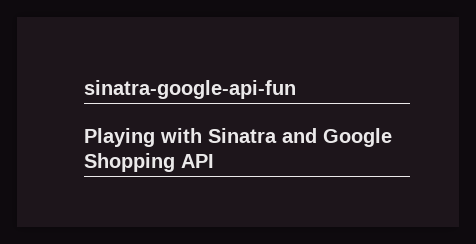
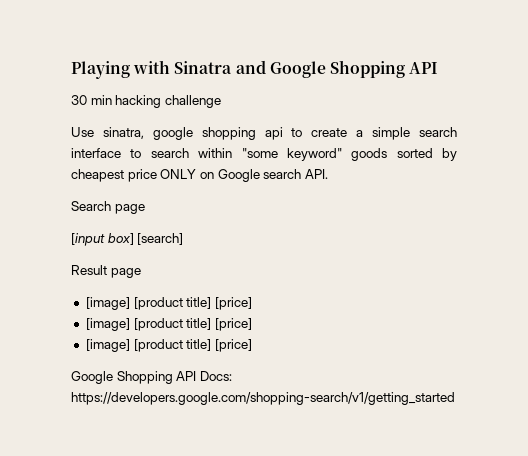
[84,80,296,99] sinatra-google-api-fun // -> (71, 70) none
(214, 161) none -> [71,95,221,108] [71,127,458,140] [71,148,457,161] [71,169,328,182] [71,201,145,214] [71,233,184,246] [71,265,141,278] [85,297,252,310] [85,318,252,331] [85,339,252,352] [71,371,232,384] [71,392,455,405] // 30 min hacking challenge // Use sinatra, google shopping api to create a simple search interface to search within "some keyword" goods sorted by cheapest price ONLY on Google search API. // Search page // [input box] [search] // Result page // [image] [product title] [price] // [image] [product title] [price] // [image] [product title] [price] // Google Shopping API Docs: https://developers.google.com/shopping-search/v1/getting_started

